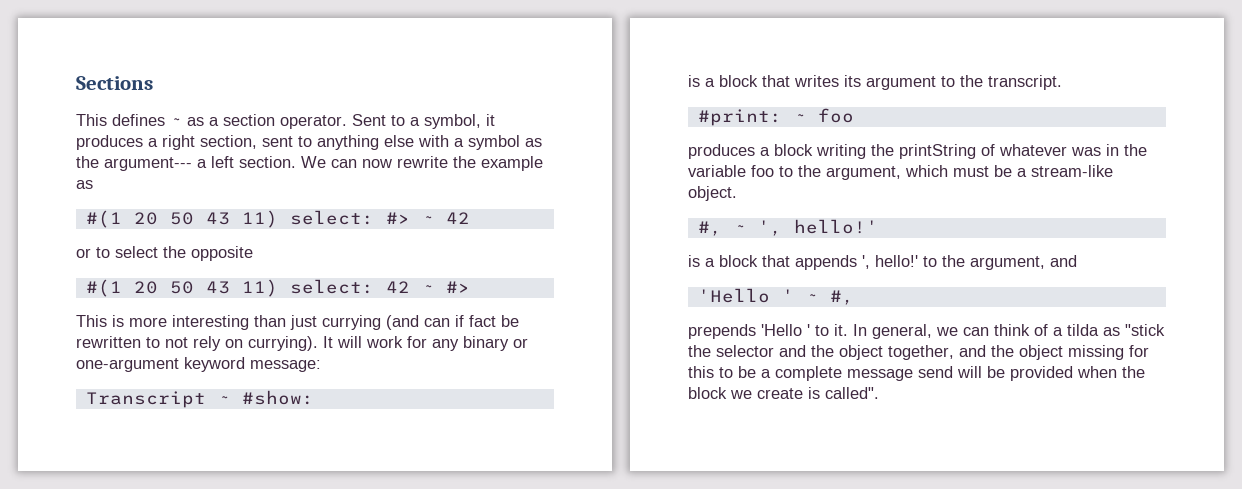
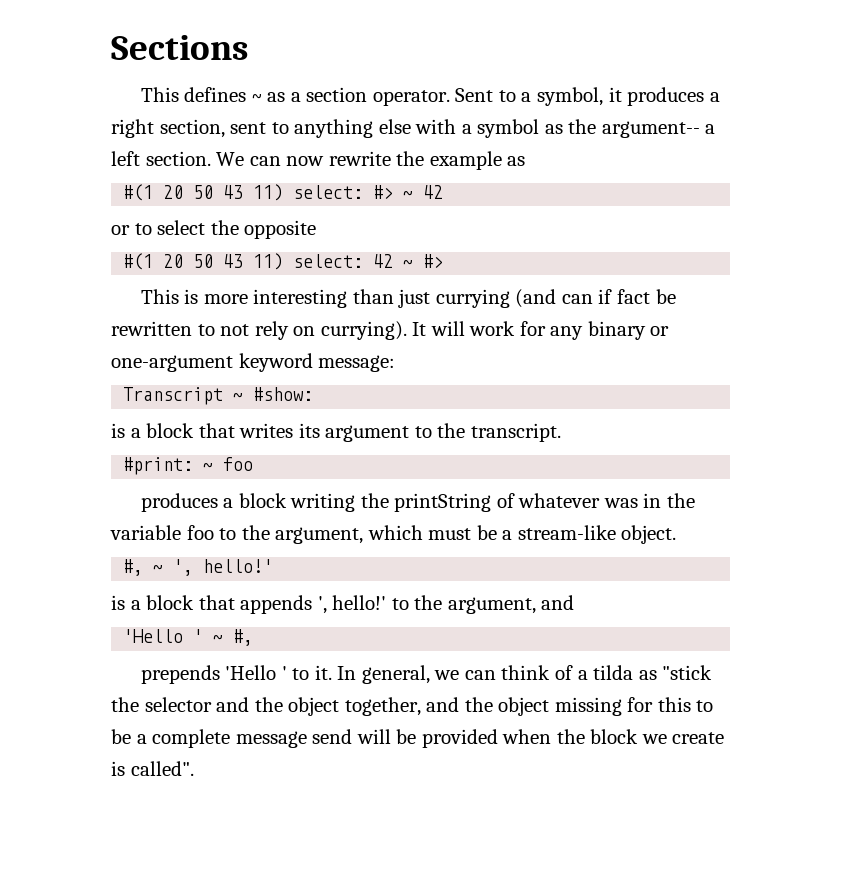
[104,157,192,171] argument--- -> [601,121,700,138] argument--

